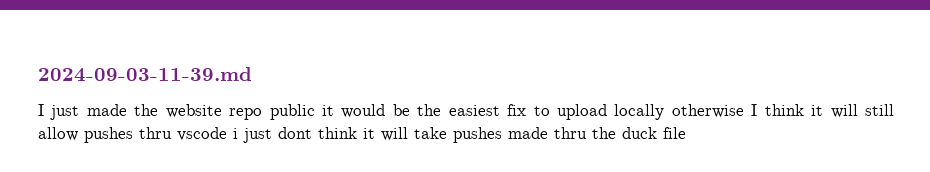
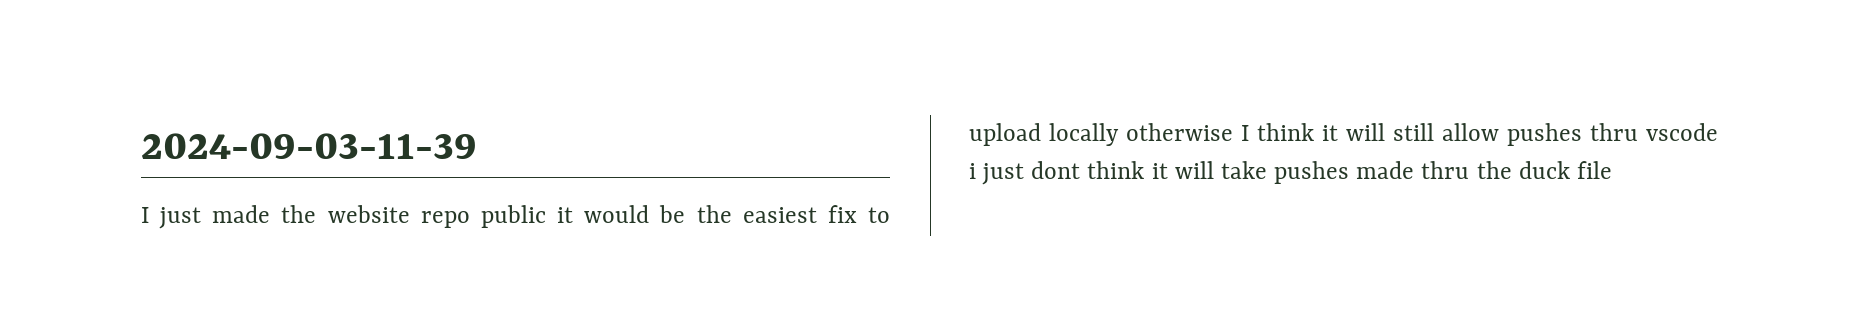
[38,67,252,82] 2024-09-03-11-39.md -> [141,133,477,159] 2024-09-03-11-39

